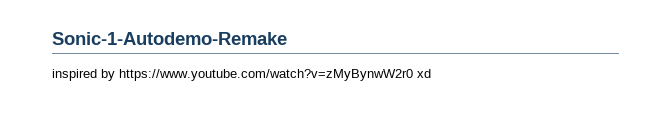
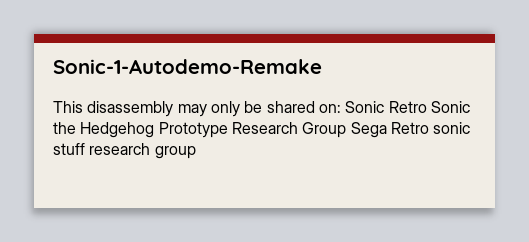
[52,69,431,81] inspired by https://www.youtube.com/watch?v=zMyBynwW2r0 xd -> [53,101,470,117] [53,122,471,138] [53,143,196,159] This disassembly may only be shared on: Sonic Retro Sonic the Hedgehog Prototype Research Group Sega Retro sonic stuff research group

